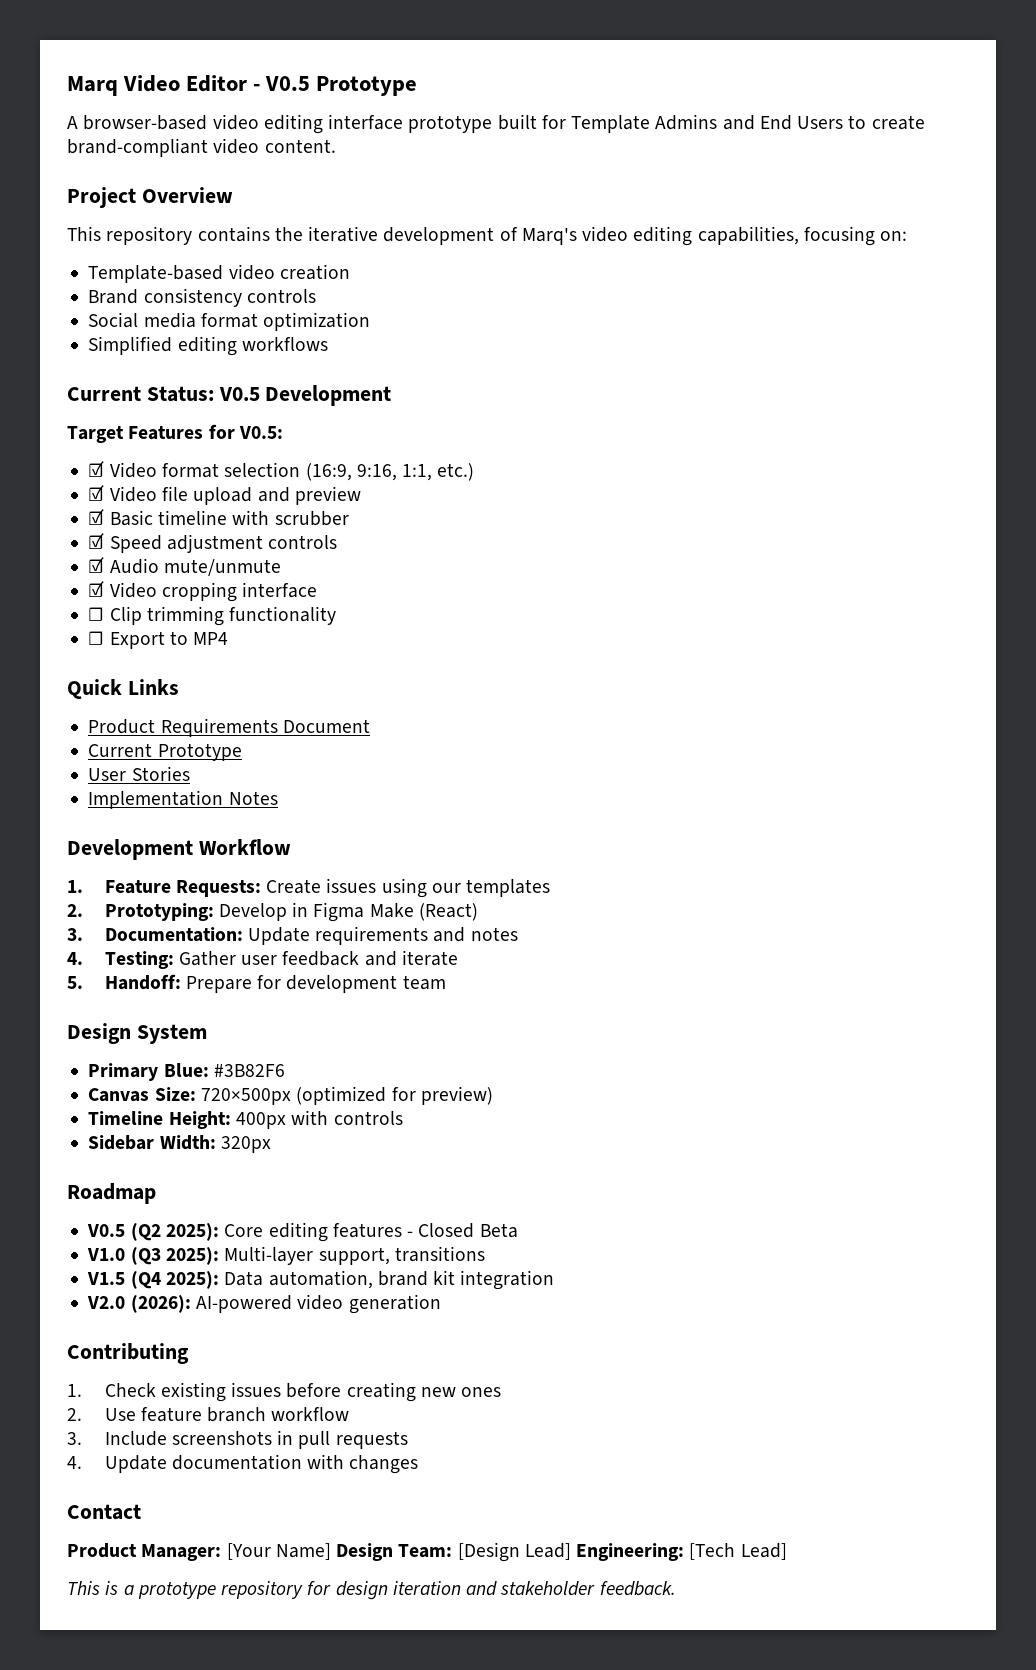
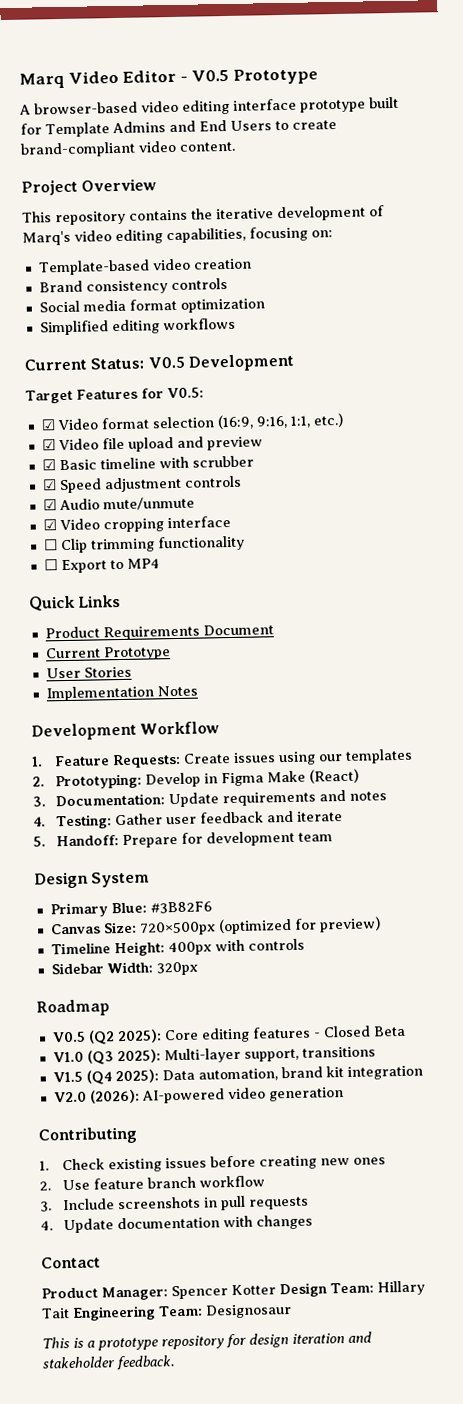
[226,1542,787,1562] [Your Name] Design Team: [Design Lead] Engineering: [Tech Lead] -> [171,1280,425,1300] [41,1304,292,1321] Spencer Kotter Design Team: Hillary Tait Engineering Team: Designosaur

